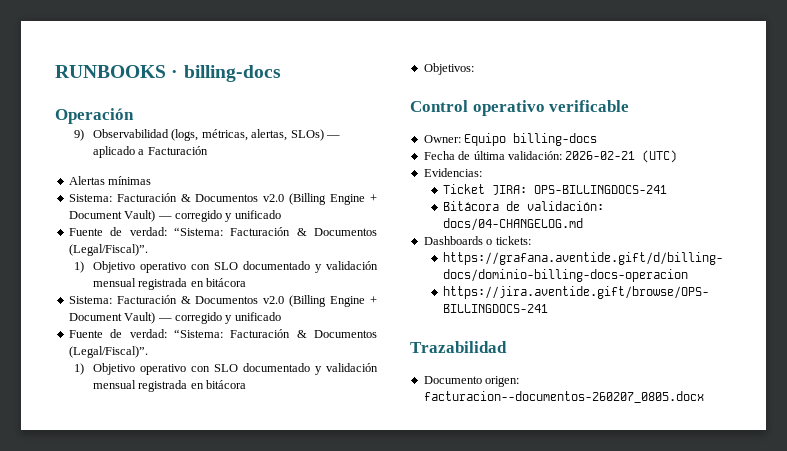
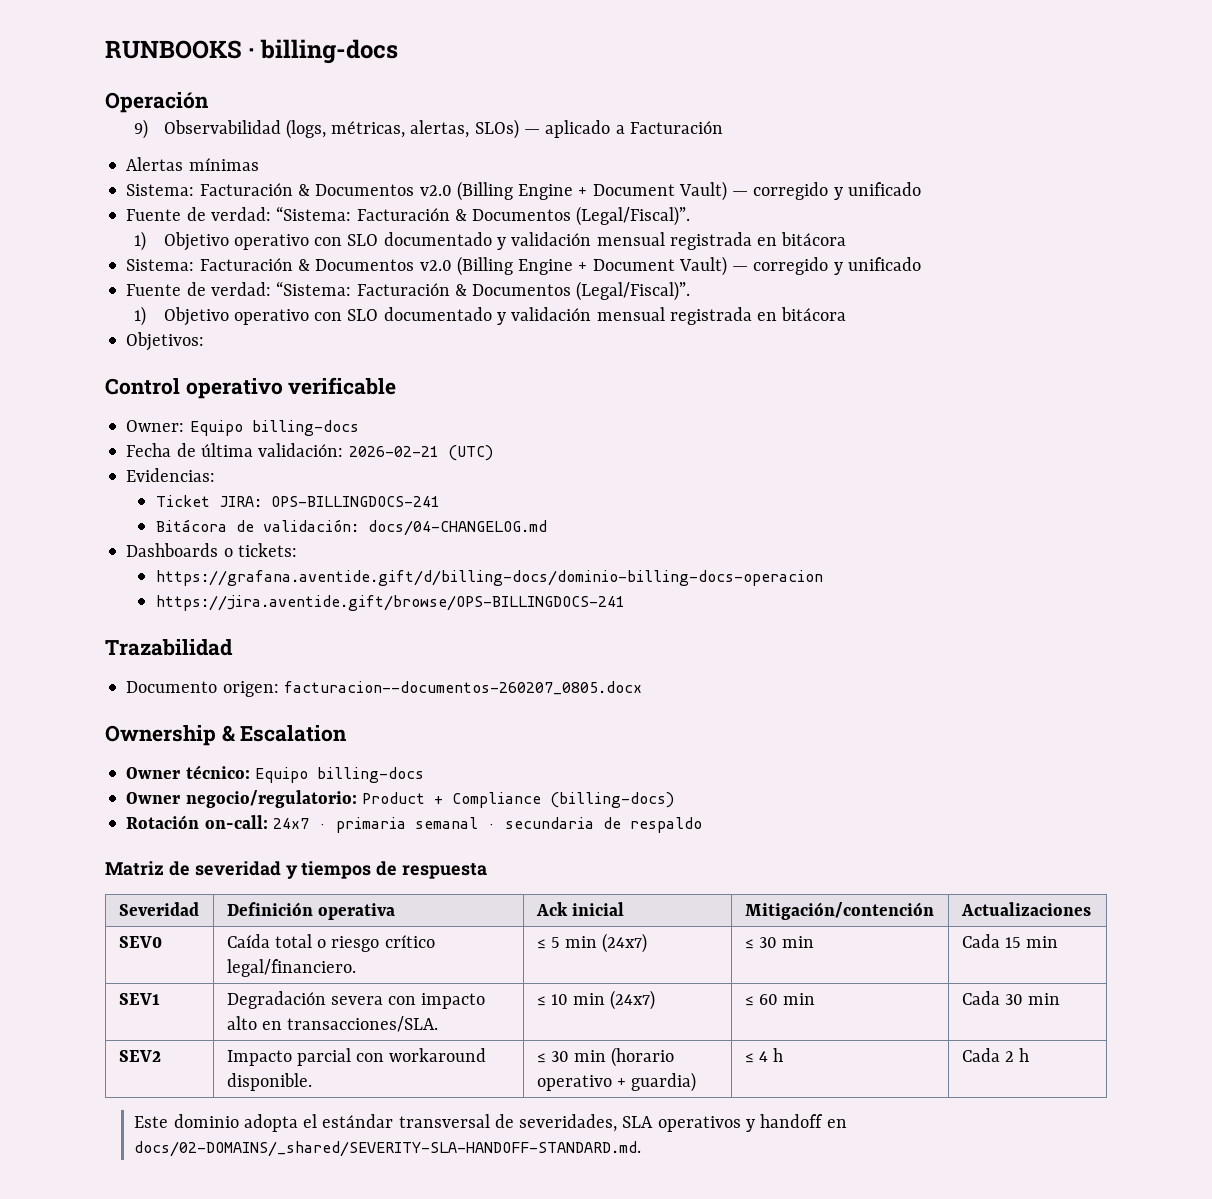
(704, 397) none -> [105,725,348,746] [126,765,424,783] [126,790,674,808] [126,815,702,833] [105,861,488,879] [118,902,199,916] [226,902,395,920] [535,902,624,916] [744,902,934,920] [960,902,1091,916] [118,936,162,948] [226,934,435,952] [226,959,356,977] [536,933,648,953] [744,936,815,949] [961,934,1059,948] [118,993,160,1005] [226,991,486,1009] [226,1016,439,1032] [536,990,656,1010] [744,993,816,1006] [961,991,1061,1005] [118,1050,161,1062] [226,1048,487,1066] [226,1073,312,1091] [536,1047,675,1067] [536,1072,697,1092] [744,1048,784,1063] [961,1048,1030,1062] [134,1114,847,1132] [134,1141,642,1157] // Ownership & Escalation // Owner técnico: Equipo billing-docs // Owner negocio/regulatorio: Product + Compliance (billing-docs) // Rotación on-call: 24x7 · primaria semanal · secundaria de respaldo // Matriz de severidad y tiempos de respuesta // Severidad | Definición operativa | Ack inicial | Mitigación/contención | Actualizaciones // SEV0 | Caída total o riesgo crítico legal/financiero. | ≤ 5 min (24x7) | ≤ 30 min | Cada 15 min // SEV1 | Degradación severa con impacto alto en transacciones/SLA. | ≤ 10 min (24x7) | ≤ 60 min | Cada 30 min // SEV2 | Impacto parcial con workaround disponible. | ≤ 30 min (horario operativo + guardia) | ≤ 4 h | Cada 2 h // Este dominio adopta el estándar transversal de severidades, SLA operativos y handoff en docs/02-DOMAINS/_shared/SEVERITY-SLA-HANDOFF-STANDARD.md.

